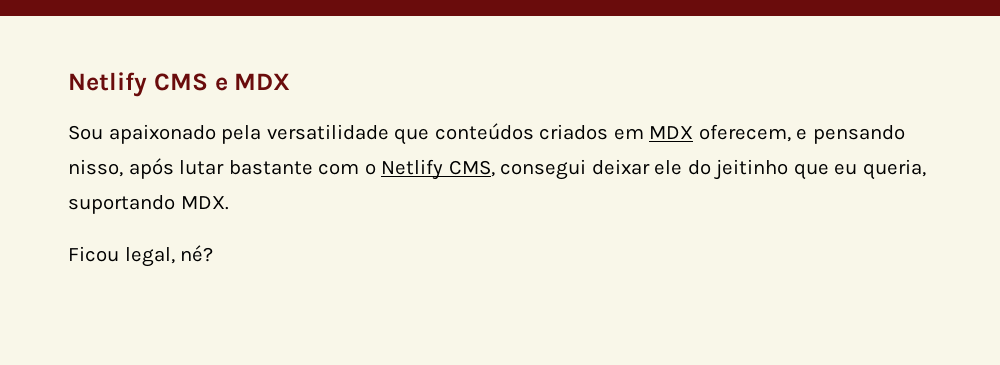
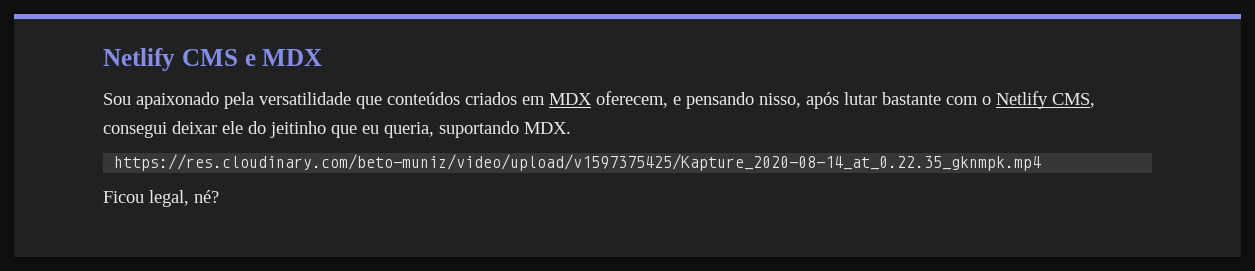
(229, 203) none -> [114,154,1042,171] // https://res.cloudinary.com/beto-muniz/video/upload/v1597375425/Kapture_2020-08-14_at_0.22.35_gknmpk.mp4

